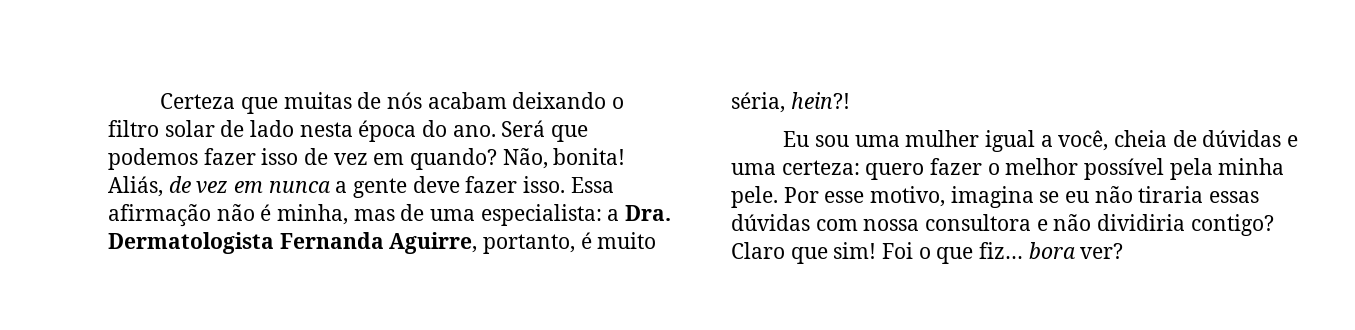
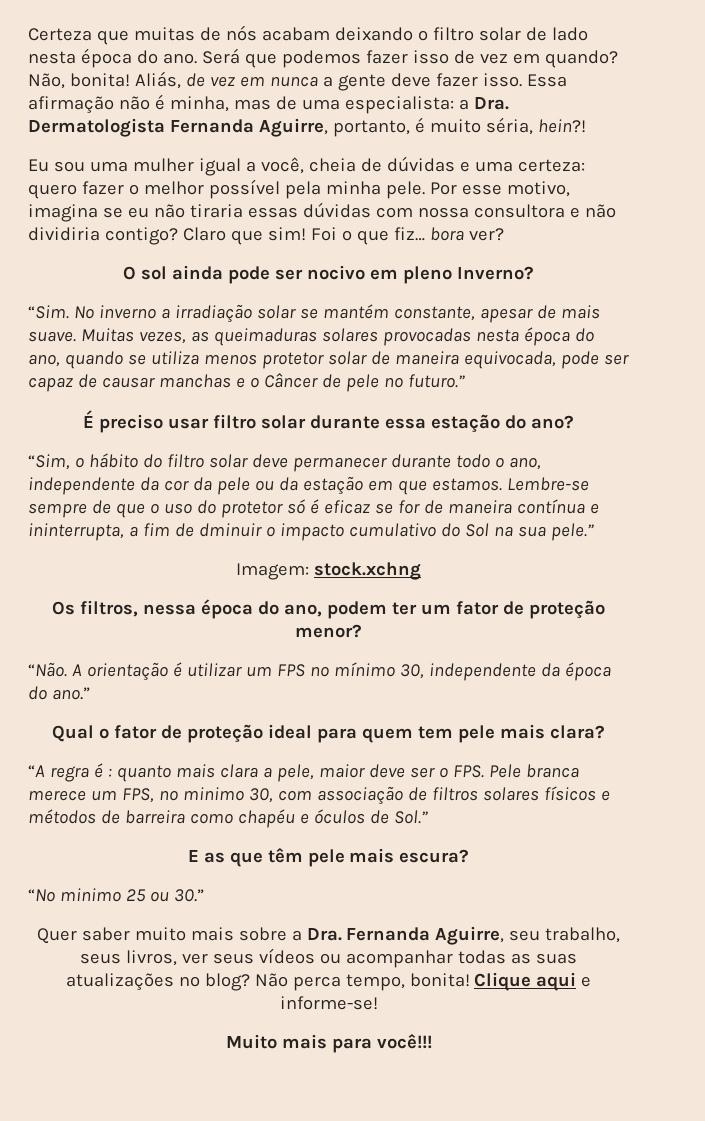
(1124, 251) none -> [123,265,534,284] [28,304,600,323] [28,327,594,346] [28,351,629,369] [28,373,465,392] [83,410,574,433] [28,453,541,472] [28,476,589,495] [28,499,599,518] [28,523,594,541] [236,562,421,580] [52,599,605,619] [295,624,362,638] [28,662,611,681] [28,686,90,700] [52,724,605,743] [28,763,579,782] [28,786,610,805] [28,809,428,828] [187,847,470,867] [28,888,204,902] [36,926,621,945] [80,948,577,968] [65,972,592,991] [279,996,378,1010] [225,1033,432,1053] // O sol ainda pode ser nocivo em pleno Inverno? // “Sim. No inverno a irradiação solar se mantém constante, apesar de mais suave. Muitas vezes, as queimaduras solares provocadas nesta época do ano, quando se utiliza menos protetor solar de maneira equivocada, pode ser capaz de causar manchas e o Câncer de pele no futuro.” // É preciso usar filtro solar durante essa estação do ano? // “Sim, o hábito do filtro solar deve permanecer durante todo o ano, independente da cor da pele ou da estação em que estamos. Lembre-se sempre de que o uso do protetor só é eficaz se for de maneira contínua e ininterrupta, a fim de dminuir o impacto cumulativo do Sol na sua pele.” // Imagem: stock.xchng // Os filtros, nessa época do ano, podem ter um fator de proteção menor? // “Não. A orientação é utilizar um FPS no mínimo 30, independente da época do ano.” // Qual o fator de proteção ideal para quem tem pele mais clara? // “A regra é : quanto mais clara a pele, maior deve ser o FPS. Pele branca merece um FPS, no minimo 30, com associação de filtros solares físicos e métodos de barreira como chapéu e óculos de Sol.” // E as que têm pele mais escura? // “No minimo 25 ou 30.” // Quer saber muito mais sobre a Dra. Fernanda Aguirre, seu trabalho, seus livros, ver seus vídeos ou acompanhar todas as suas atualizações no blog? Não perca tempo, bonita! Clique aqui e informe-se! // Muito mais para você!!!

